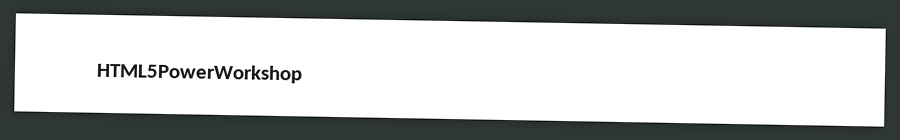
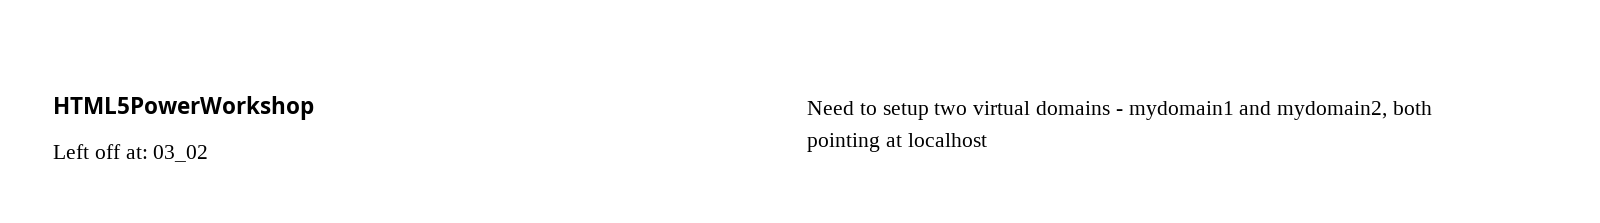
(303, 73) none -> [53,144,209,162] [807,101,1433,120] [807,133,987,152] // Left off at: 03_02 // Need to setup two virtual domains - mydomain1 and mydomain2, both pointing at localhost

